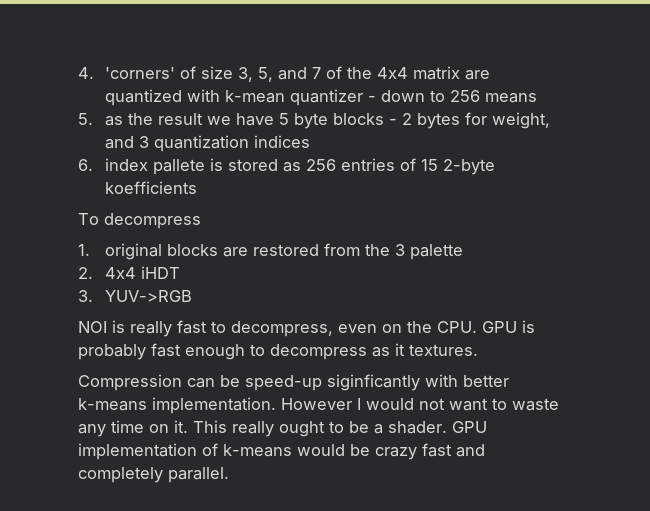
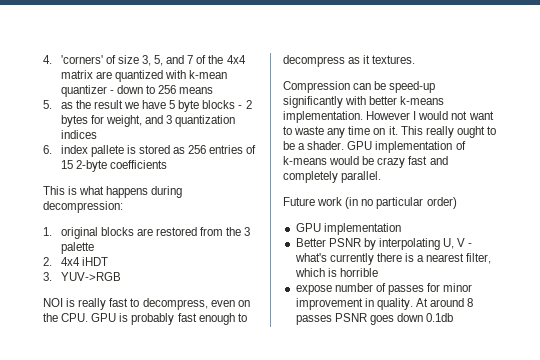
[105,181,198,194] [78,213,201,229] koefficients // To decompress -> [109,160,167,169] [43,186,183,198] [43,201,123,213] coefficients // This is what happens during decompression:
[327,374,420,391] siginficantly -> [283,96,343,108] significantly
(229, 475) none -> [283,197,457,209] [295,223,401,235] [295,238,473,250] [294,253,492,265] [294,268,378,277] [295,283,473,295] [295,298,474,310] [295,313,454,325] // Future work (in no particular order) // GPU implementation // Better PSNR by interpolating U, V - what's currently there is a nearest filter, which is horrible // expose number of passes for minor improvement in quality. At around 8 passes PSNR goes down 0.1db

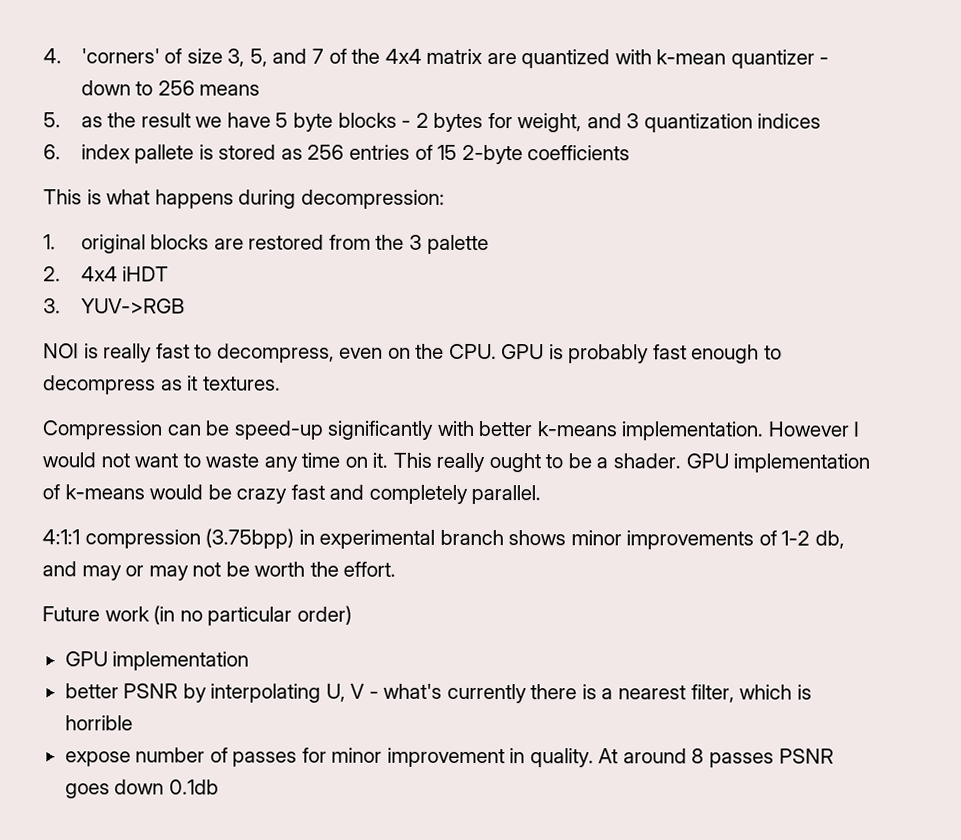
(382, 177) none -> [42,528,845,550] [42,561,397,581] // 4:1:1 compression (3.75bpp) in experimental branch shows minor improvements of 1-2 db, and may or may not be worth the effort.
[295,238,326,247] Better -> [64,683,119,699] better

